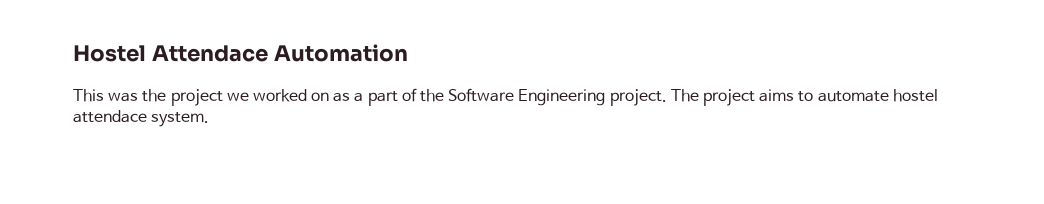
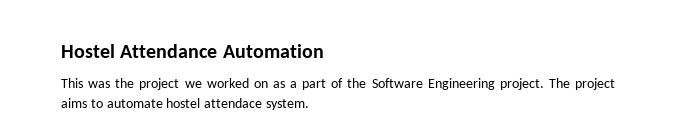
[151,45,268,62] Attendace -> [120,44,218,58] Attendance

